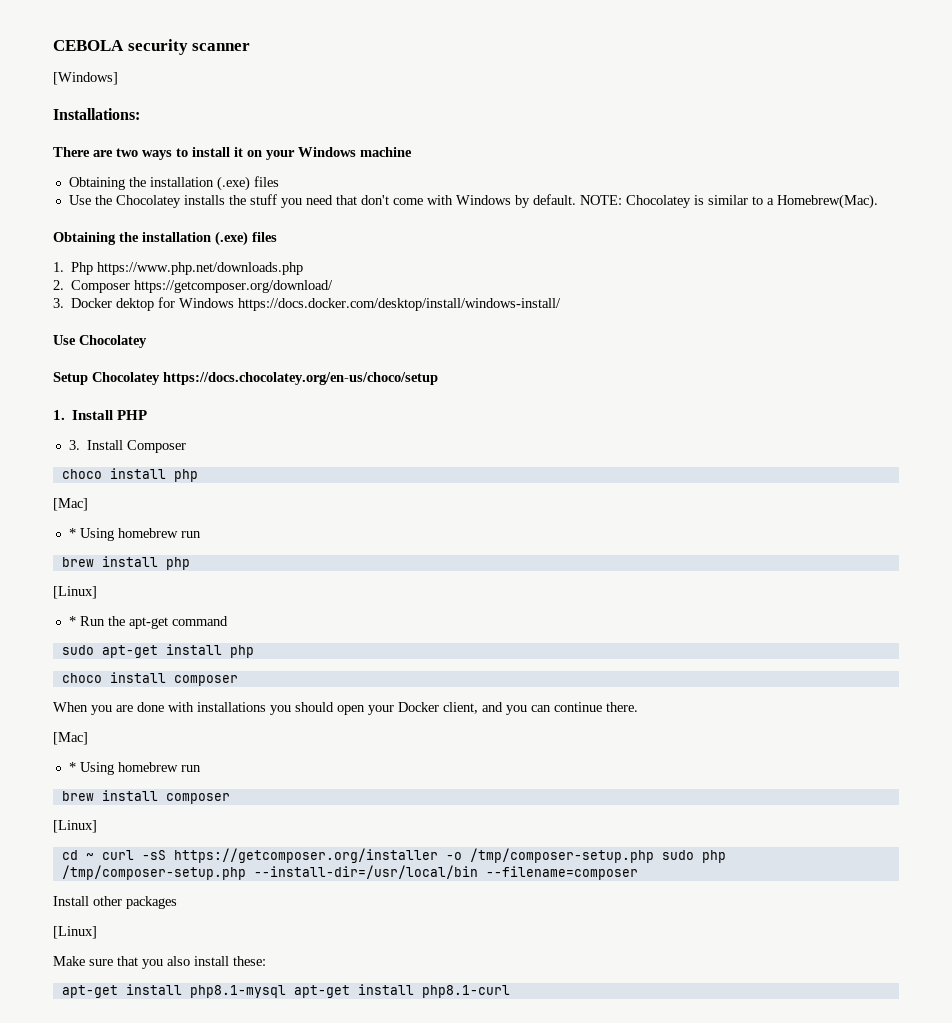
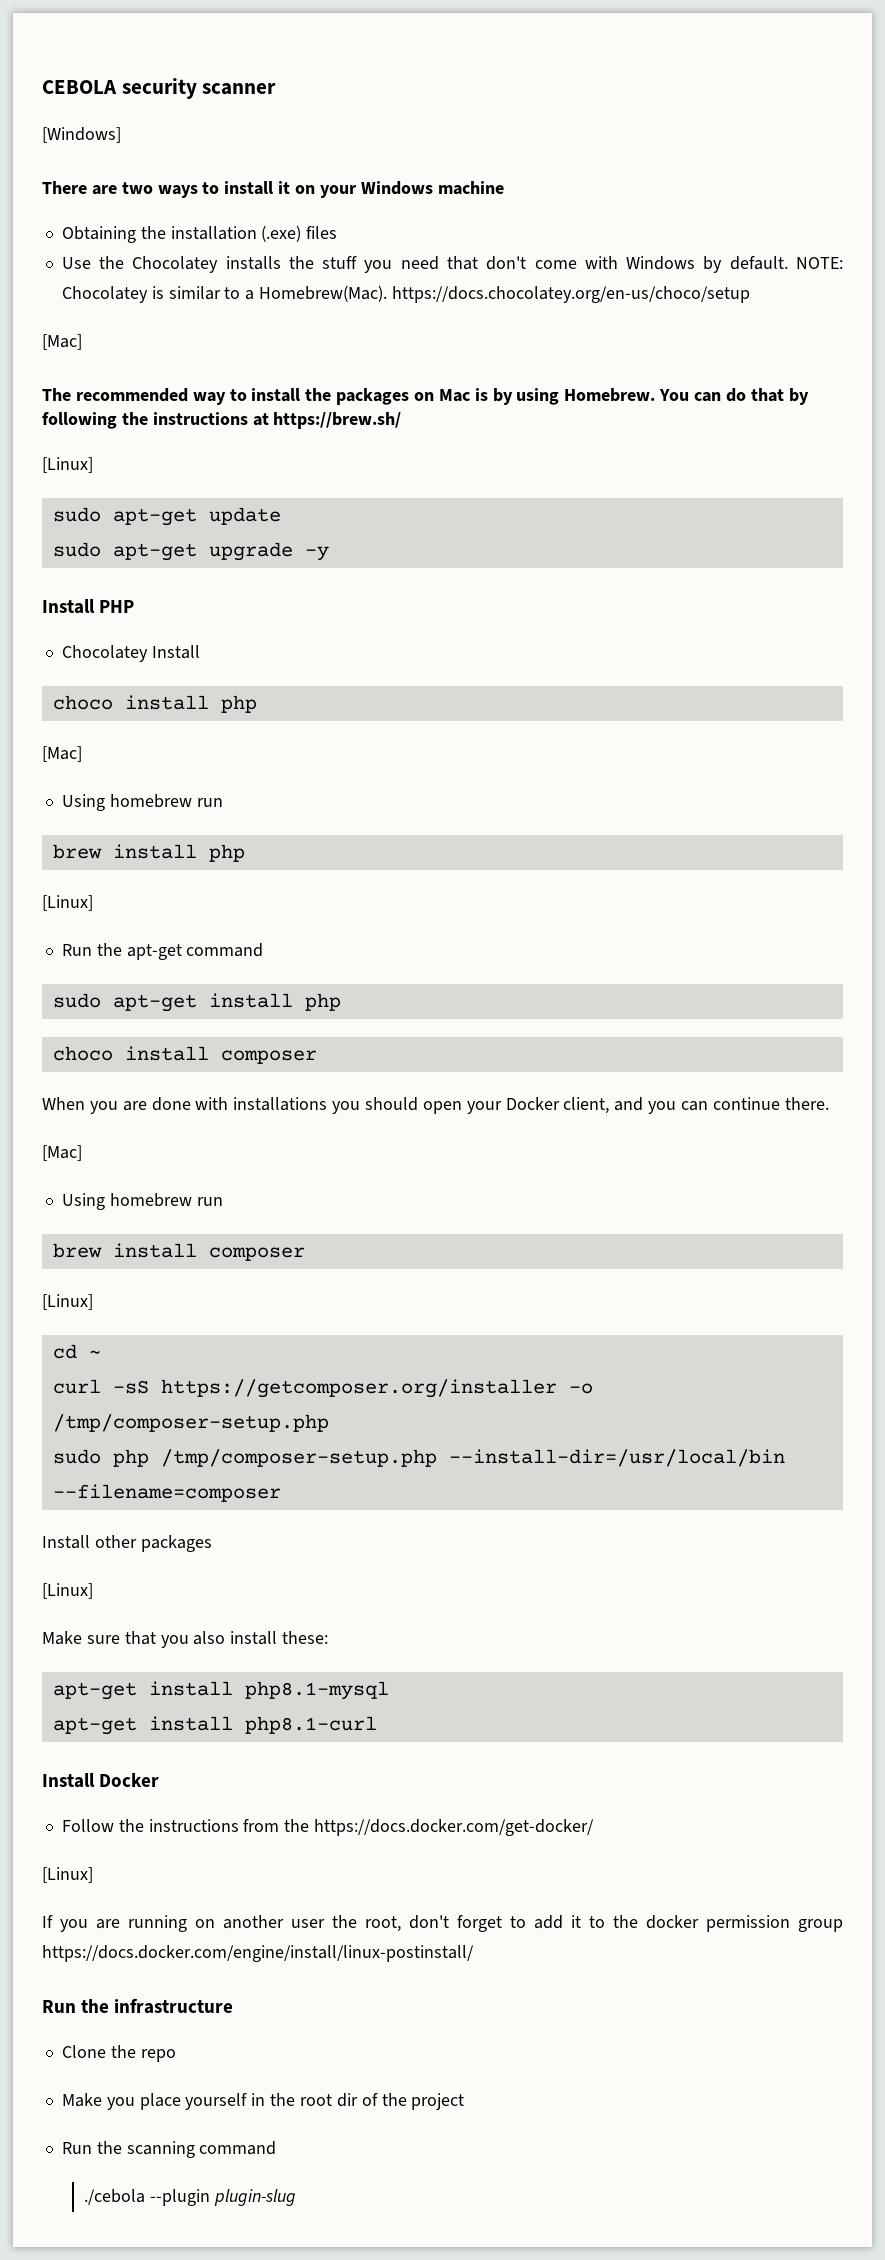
[53,108,140,120] // Installations: -> (121, 135) none
[53,231,277,246] [53,262,304,275] [53,280,334,293] [53,297,562,311] [53,335,147,348] [53,372,438,385] [53,410,65,420] // Obtaining the installation (.exe) files // 1. Php https://www.php.net/downloads.php // 2. Composer https://getcomposer.org/download/ // 3. Docker dektop for Windows https://docs.docker.com/desktop/install/windows-install/ // Use Chocolatey // Setup Chocolatey https://docs.chocolatey.org/en-us/choco/setup // 1. -> [391,286,750,303] [42,334,82,350] [42,388,809,405] [42,412,402,429] [42,457,93,473] [52,507,281,526] [52,542,329,561] https://docs.chocolatey.org/en-us/choco/setup // [Mac] // The recommended way to install the packages on Mac is by using Homebrew. You can do that by following the instructions at https://brew.sh/ // [Linux] // sudo apt-get update // sudo apt-get upgrade -y //
[68,440,187,453] 3. Install Composer -> [61,645,200,662] Chocolatey Install
[68,528,76,538] * -> (82, 754) none
[68,616,76,626] * -> (93, 903) none
[68,762,76,772] * -> (82, 1153) none
(94, 856) none -> (101, 1354) //
(654, 855) none -> (329, 1423) //
(286, 991) none -> (389, 1690) //
(510, 991) none -> [42,1773,160,1788] [61,1819,595,1836] [42,1867,93,1883] [42,1915,843,1932] [42,1945,474,1962] [42,1998,234,2014] [61,2045,176,2062] [61,2093,465,2110] [61,2141,277,2158] [84,2189,297,2206] // Install Docker // Follow the instructions from the https://docs.docker.com/get-docker/ // [Linux] // If you are running on another user the root, don't forget to add it to the docker permission group https://docs.docker.com/engine/install/linux-postinstall/ // Run the infrastructure // Clone the repo // Make you place yourself in the root dir of the project // Run the scanning command // ./cebola --plugin plugin-slug

